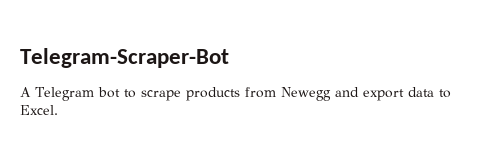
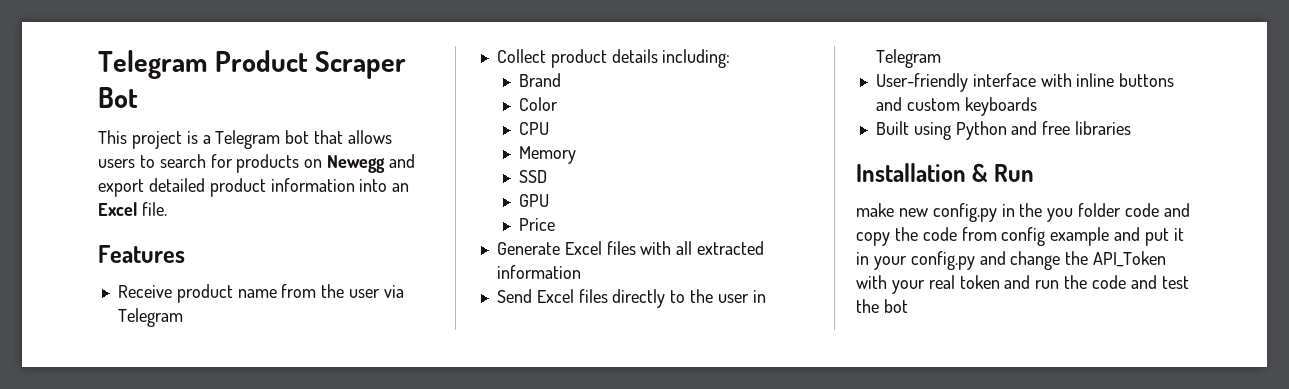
[20,48,229,68] [20,87,451,101] [20,105,58,115] Telegram-Scraper-Bot // A Telegram bot to scrape products from Newegg and export data to Excel. -> [98,50,407,79] [98,87,138,108] [98,130,393,149] [98,154,416,173] [98,178,410,197] [98,202,167,216] [98,245,185,263] [117,284,404,303] [117,308,183,327] [496,49,731,68] [519,73,562,87] [519,97,559,111] [519,122,550,135] [519,146,577,164] [519,170,548,183] [519,194,550,207] [519,218,556,231] [496,241,765,255] [496,265,581,279] [496,289,766,308] [875,49,941,68] [875,73,1175,92] [875,97,1037,116] [875,121,1132,140] [856,163,1034,182] [856,203,1190,222] [856,227,1184,246] [856,251,1167,270] [856,275,1189,294] [856,299,908,313] Telegram Product Scraper Bot // This project is a Telegram bot that allows users to search for products on Newegg and export detailed product information into an Excel file. // Features // Receive product name from the user via Telegram // Collect product details including: // Brand // Color // CPU // Memory // SSD // GPU // Price // Generate Excel files with all extracted information // Send Excel files directly to the user in Telegram // User-friendly interface with inline buttons and custom keyboards // Built using Python and free libraries // Installation & Run // make new config.py in the you folder code and copy the code from config example and put it in your config.py and change the API_Token with your real token and run the code and test the bot

